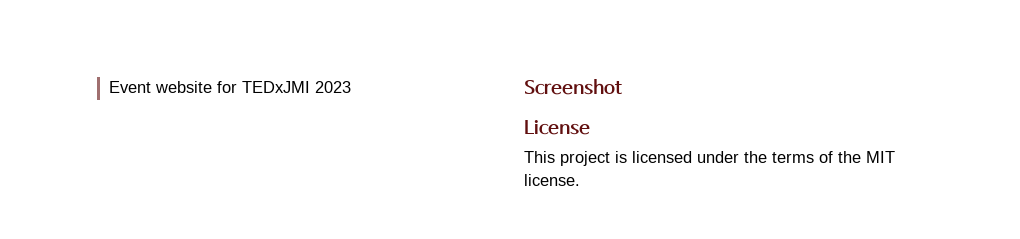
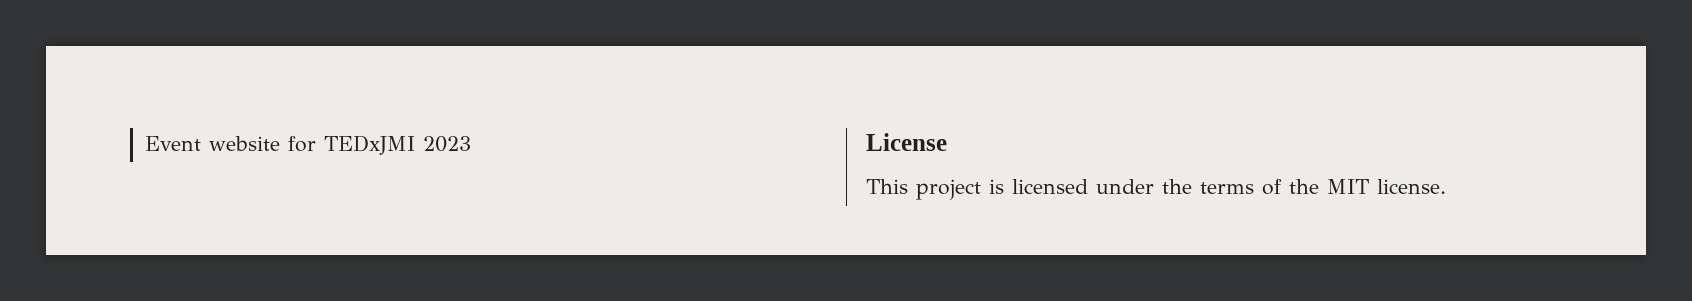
[524,79,622,95] // Screenshot -> (472, 144) none

